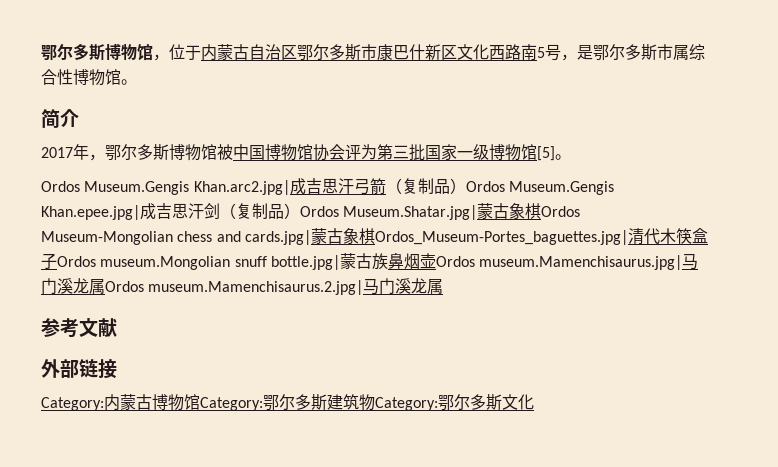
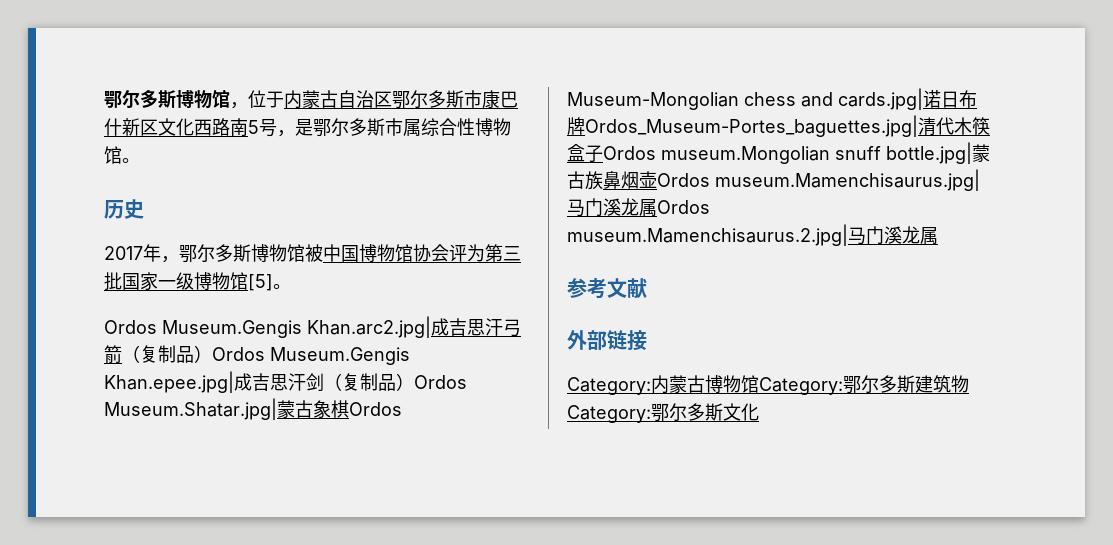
[41,109,79,128] 简介 -> [104,199,144,219] 历史
[310,228,375,244] 蒙古象棋 -> [923,90,977,108] [567,117,585,135] 诺日布牌

